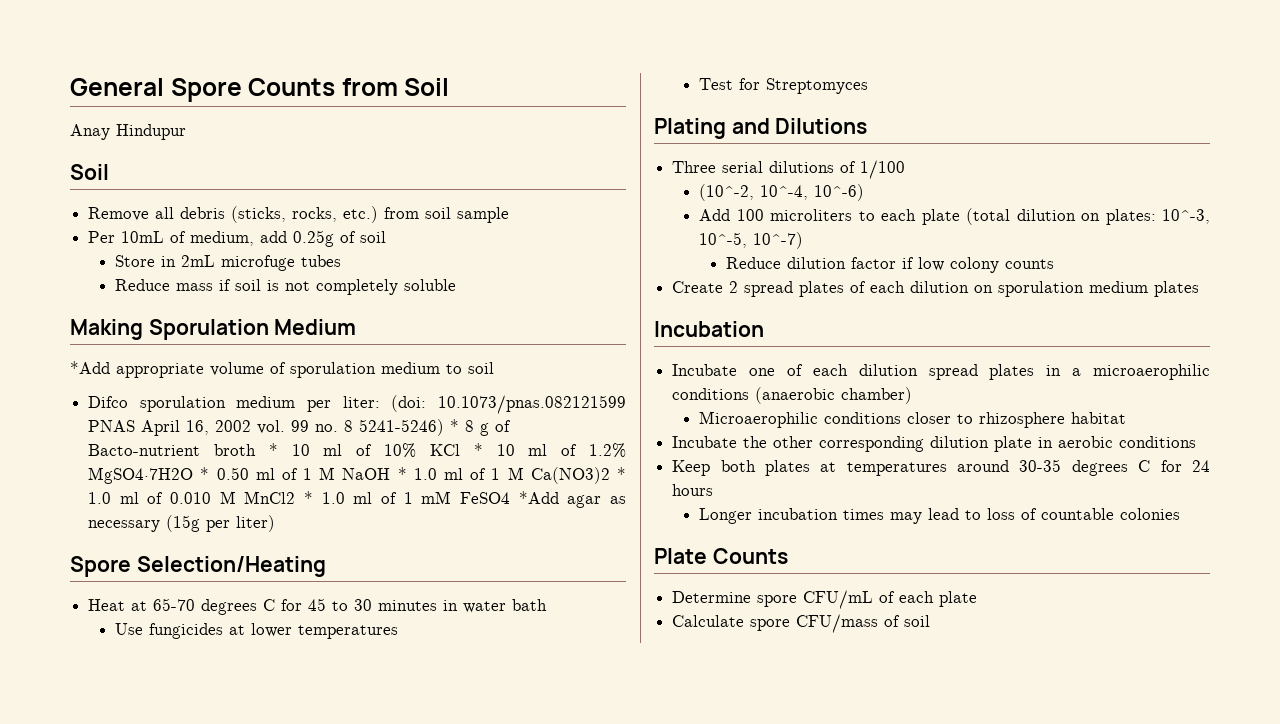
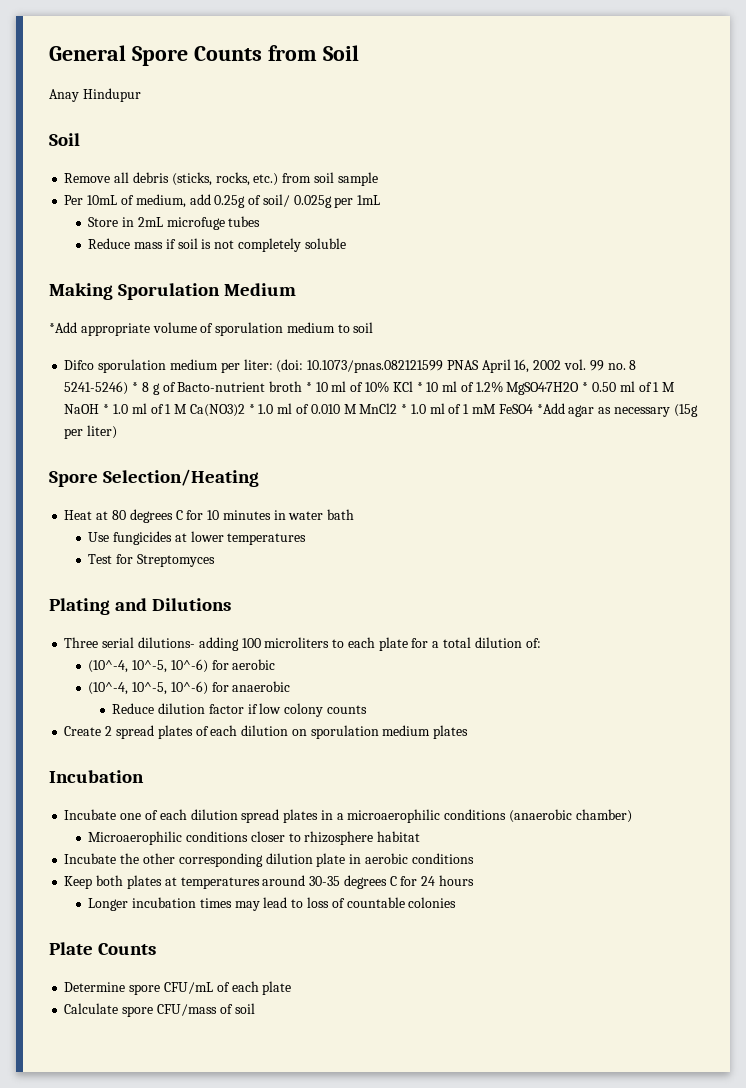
[360,231,387,243] soil -> [262,194,381,208] soil/ 0.025g per 1mL
[153,598,373,615] 65-70 degrees C for 45 to 30 -> [111,509,220,523] 80 degrees C for 10
[769,160,906,179] [699,184,865,201] [699,209,731,221] dilutions of 1/100 // (10^-2, 10^-4, 10^-6) // Add -> [137,637,239,651] dilutions- adding
[966,208,1211,225] [699,232,804,249] (total dilution on plates: 10^-3, 10^-5, 10^-7) -> [411,637,541,648] [88,659,276,673] [88,681,291,695] for a total dilution of: // (10^-4, 10^-5, 10^-6) for aerobic // (10^-4, 10^-5, 10^-6) for anaerobic

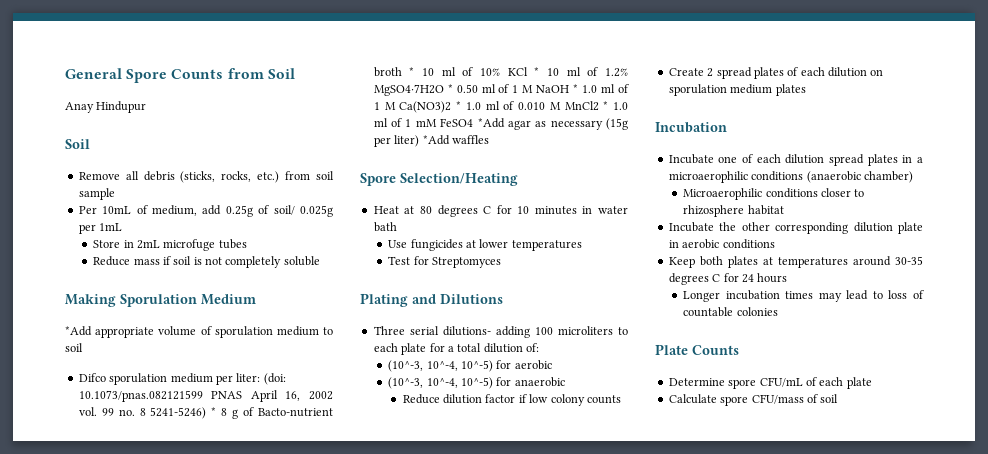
(118, 432) none -> [422,135,489,145] *Add waffles
[88,659,208,673] (10^-4, 10^-5, 10^-6) -> [388,360,493,372] (10^-3, 10^-4, 10^-5)
[88,681,208,695] (10^-4, 10^-5, 10^-6) -> [388,377,493,389] (10^-3, 10^-4, 10^-5)

